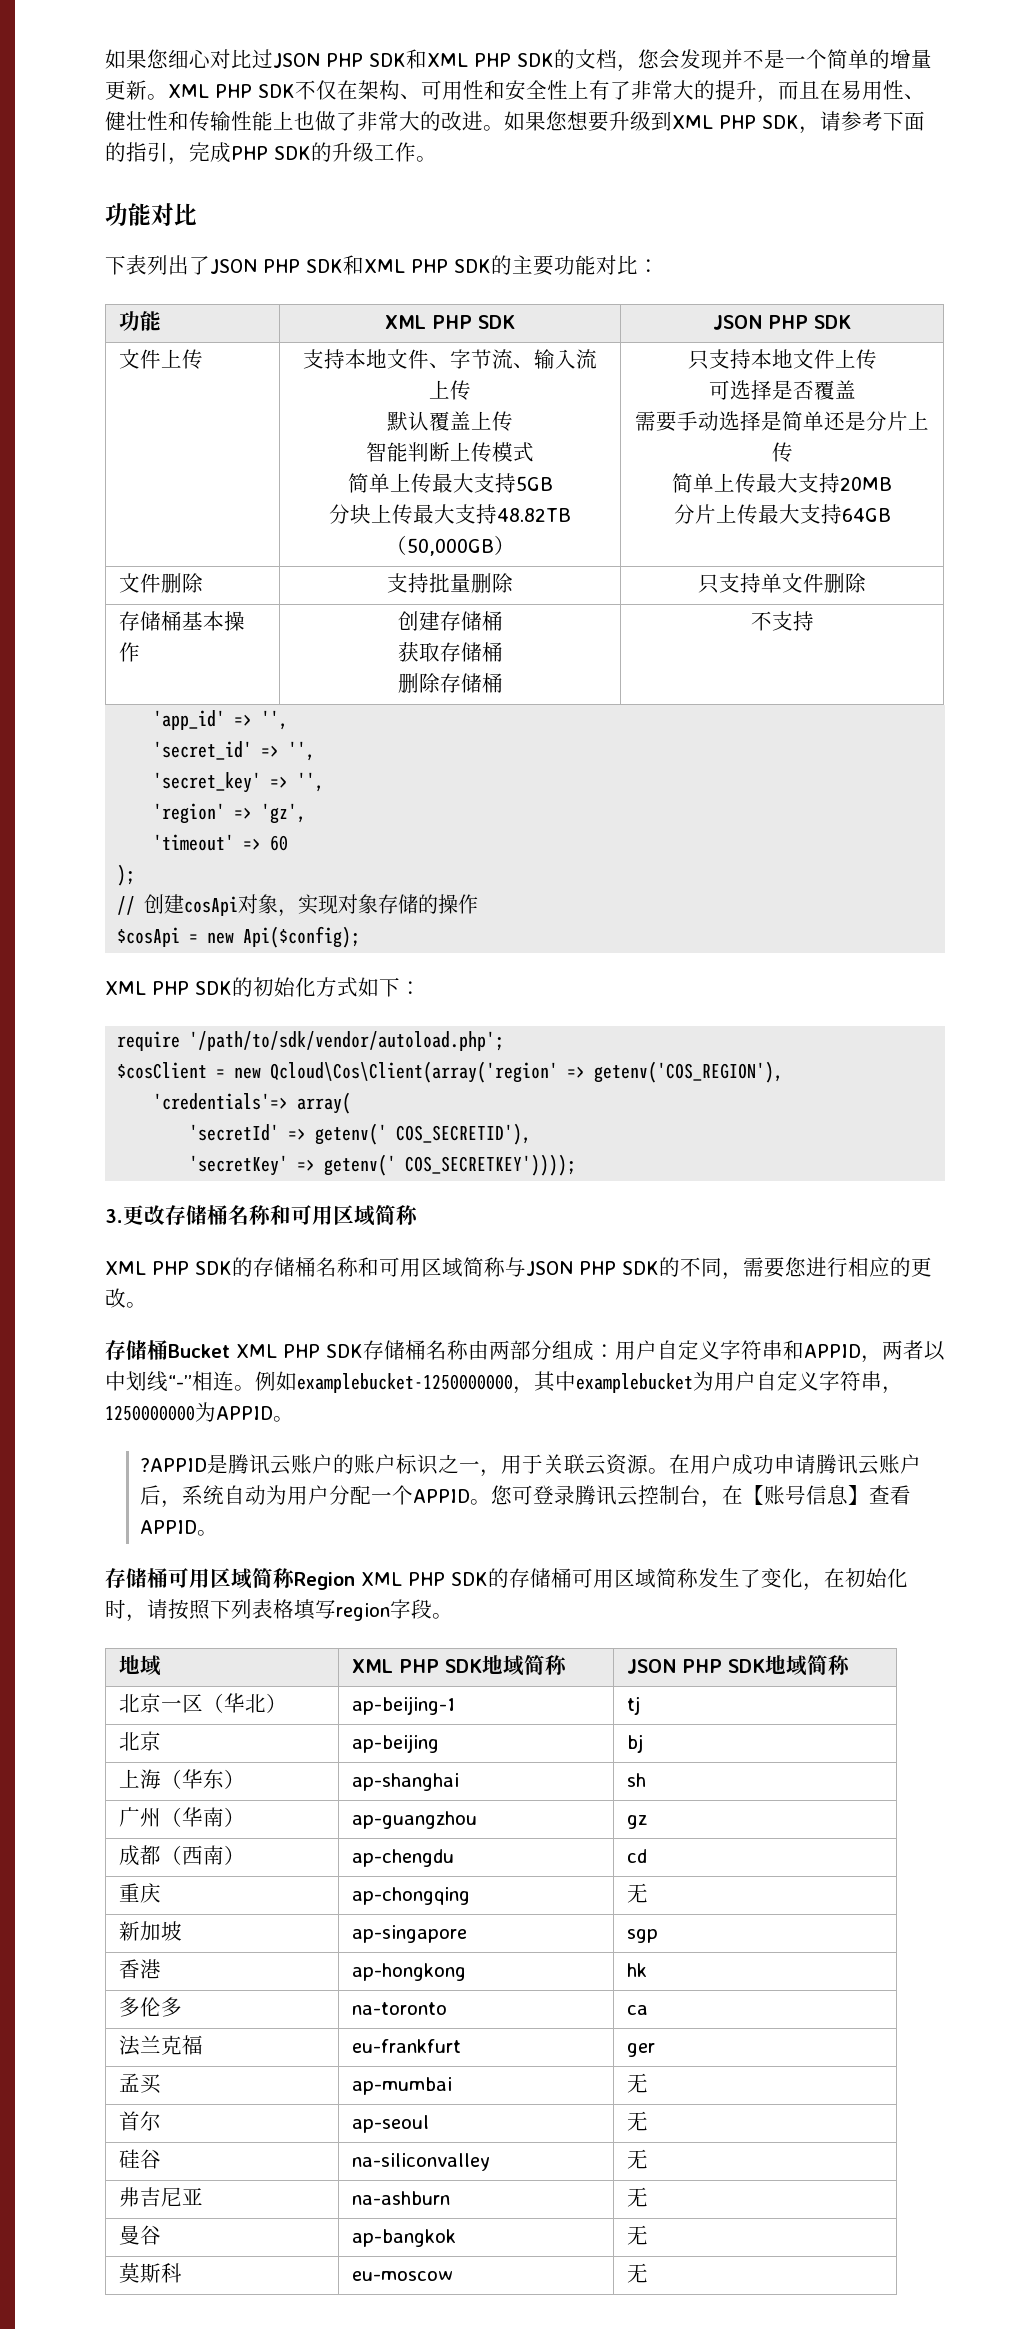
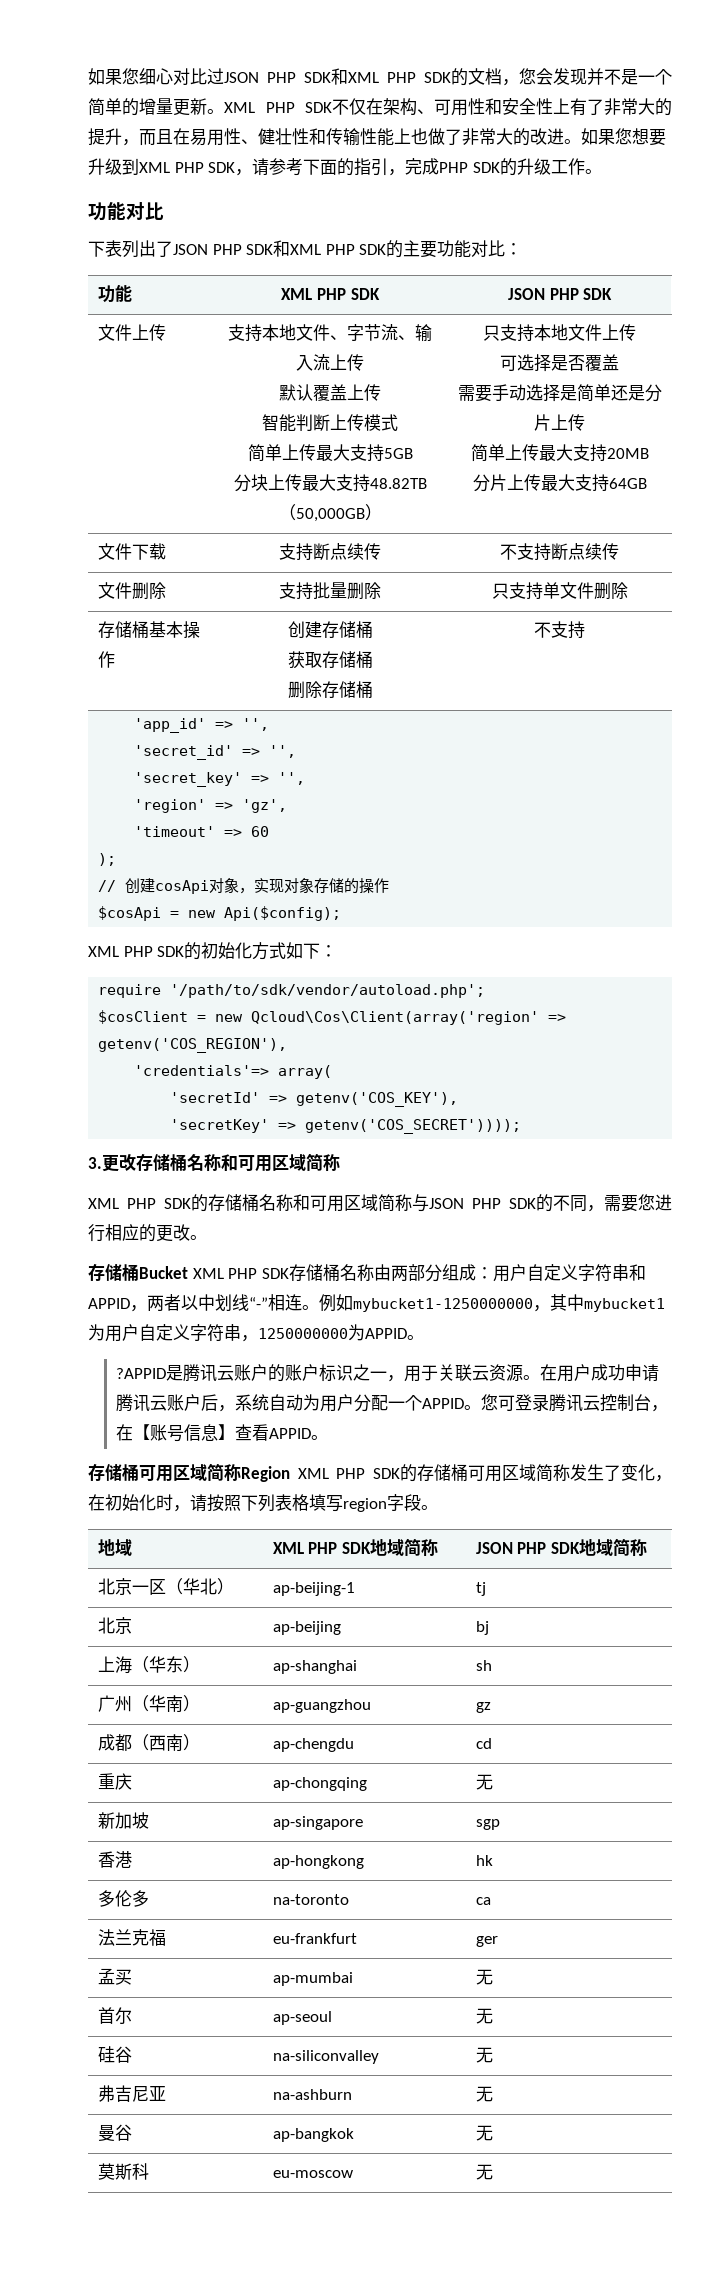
(891, 515) none -> [97,543,166,560] [279,543,382,561] [500,543,619,561] // 文件下载 | 支持断点续传 | 不支持断点续传
[315,1123,532,1145] getenv(' COS_SECRETID'), -> [296,1092,459,1107] getenv('COS_KEY'),
[324,1154,577,1176] getenv(' COS_SECRETKEY')))); -> [305,1119,522,1134] getenv('COS_SECRET'))));
[297,1371,693,1394] examplebucket-1250000000，其中examplebucket -> [353,1294,665,1312] mybucket1-1250000000，其中mybucket1

